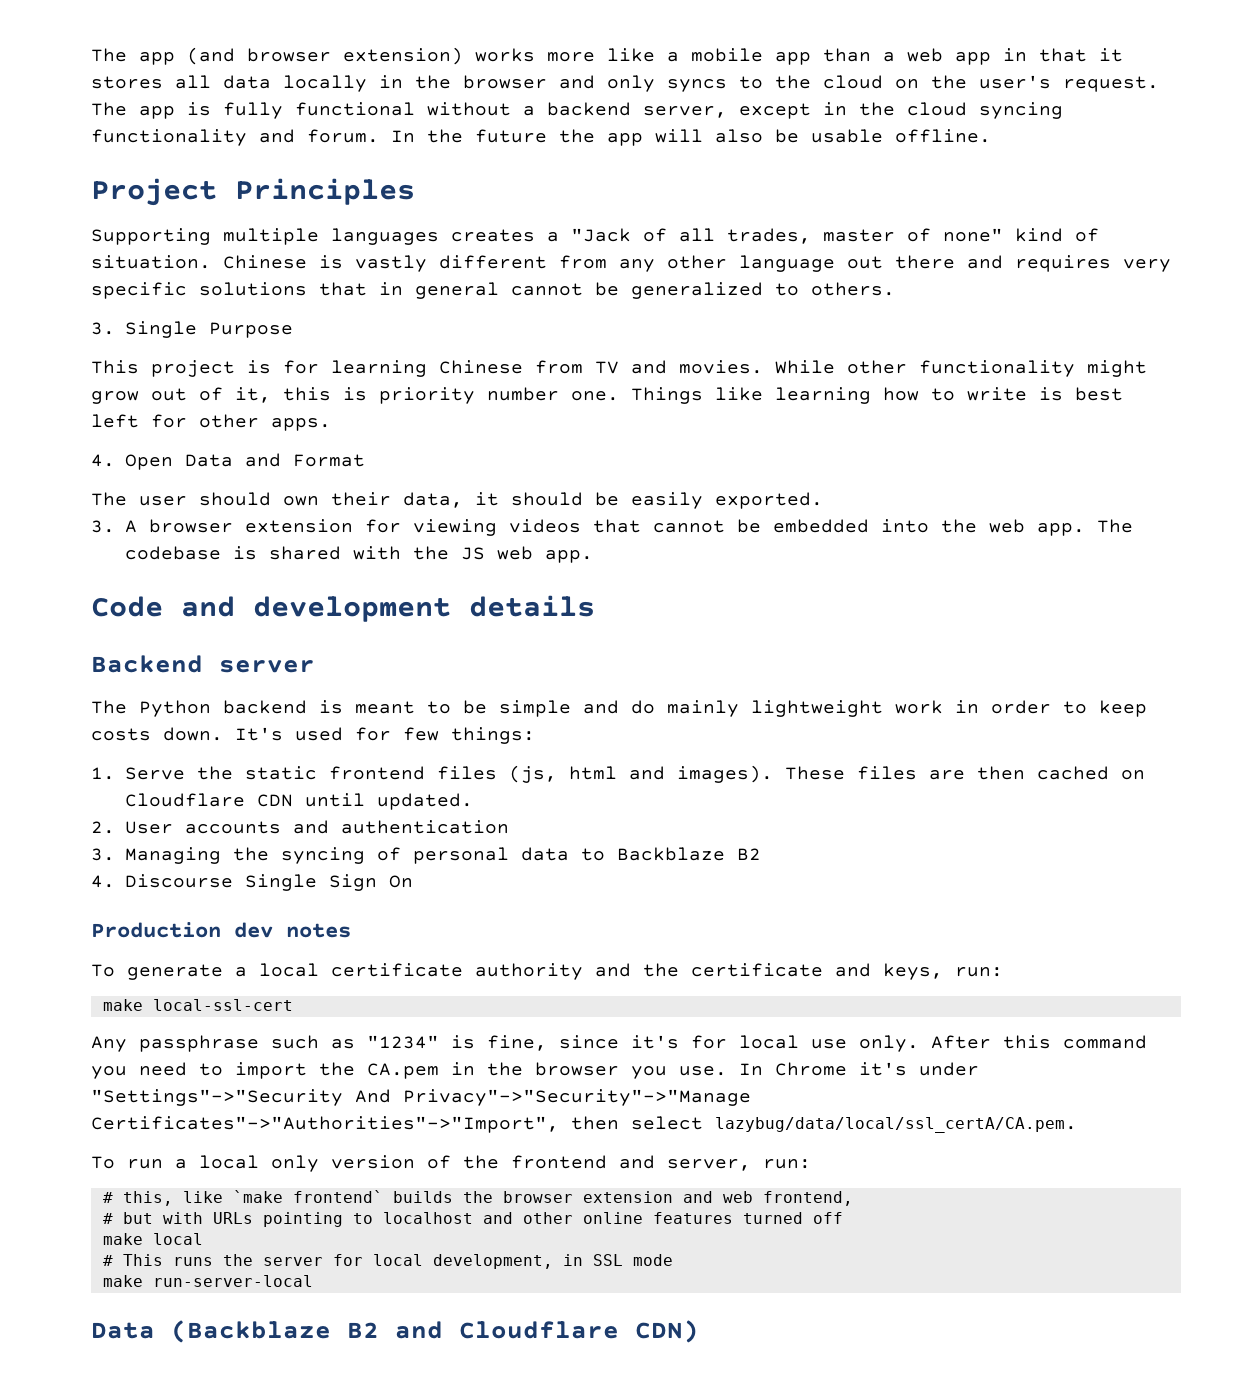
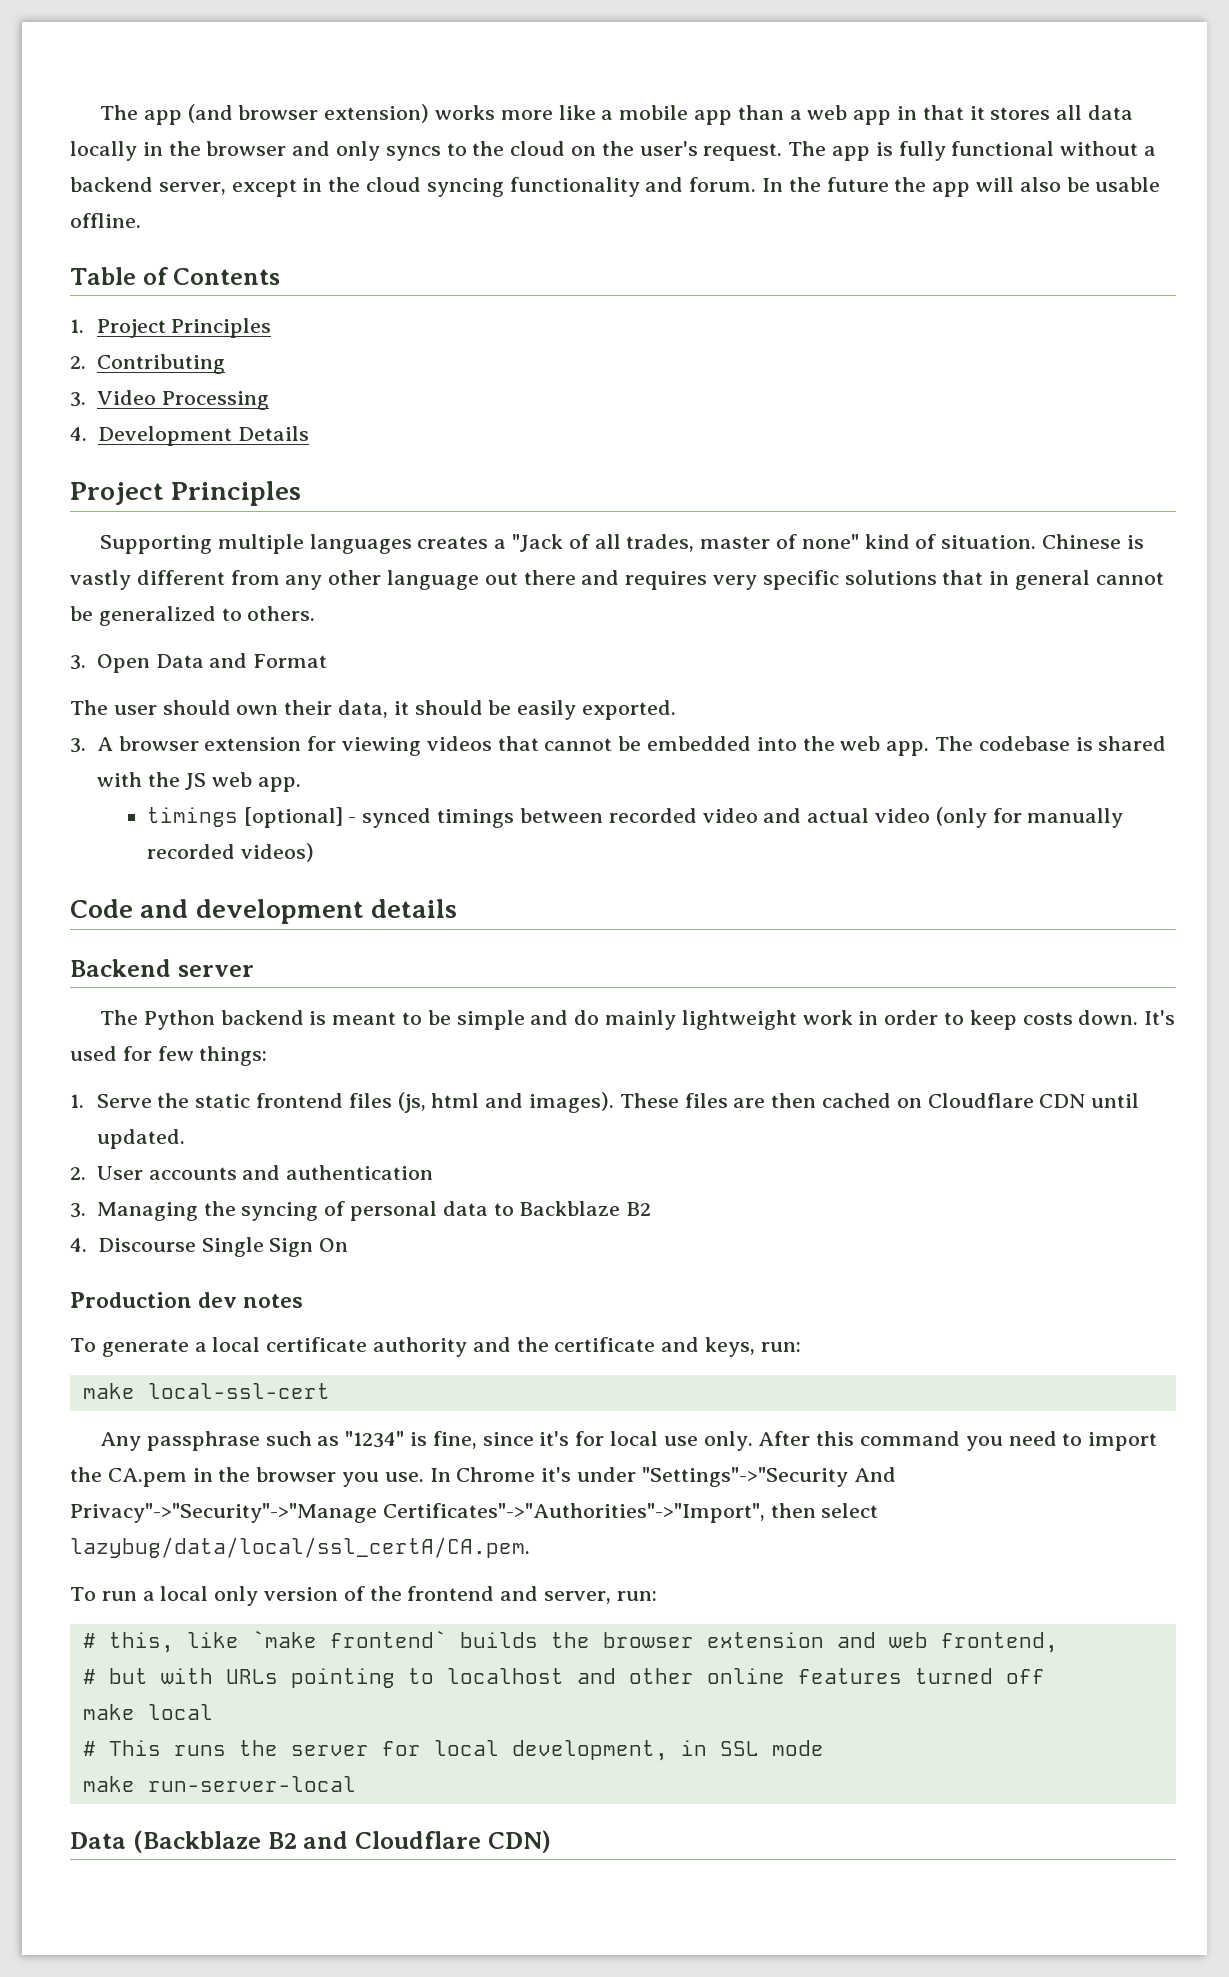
(991, 136) none -> [70,267,281,285] [70,318,272,338] [70,354,225,374] [70,390,269,410] [70,426,309,446] // Table of Contents // 1. Project Principles // 2. Contributing // 3. Video Processing // 4. Development Details
[124,321,293,338] [91,360,1147,377] [91,387,1123,404] [91,414,331,431] [91,454,115,467] Single Purpose // This project is for learning Chinese from TV and movies. While other functionality might grow out of it, this is priority number one. Things like learning how to write is best left for other apps. // 4. -> (86, 662) none
(593, 556) none -> [146,807,1124,828] [146,843,314,862] // timings [optional] - synced timings between recorded video and actual video (only for manually recorded videos)

